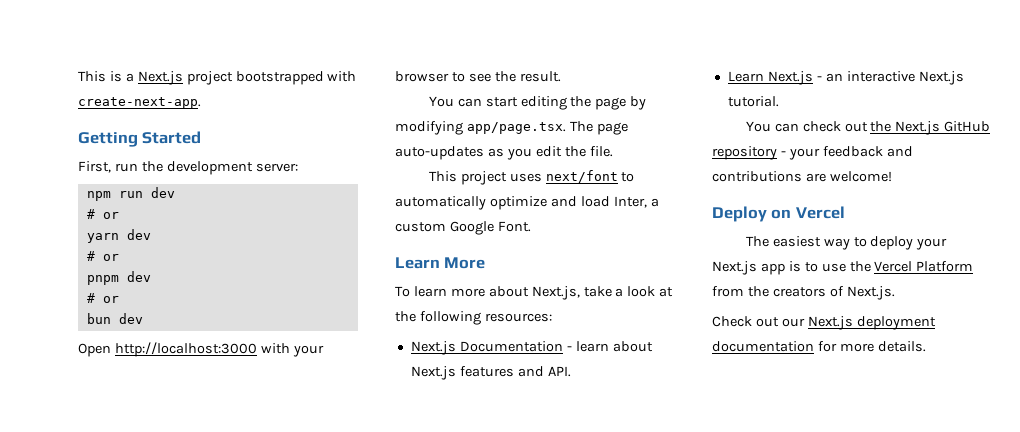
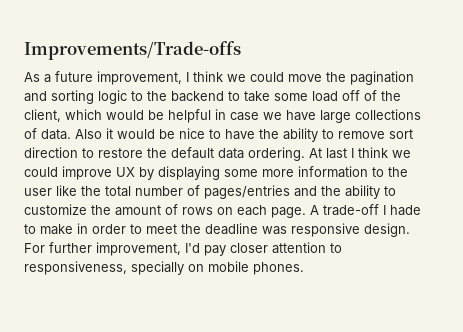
[78,71,357,85] [78,97,201,109] [78,131,202,147] [78,161,298,175] [86,187,175,201] [86,209,119,219] [86,229,151,243] [86,251,119,261] [86,271,151,285] [86,293,119,303] [86,313,143,324] [78,342,324,357] [395,71,561,82] [428,96,647,110] [395,121,628,135] [395,146,613,160] [428,170,635,185] [395,196,659,210] [395,221,531,235] [395,257,486,269] [395,286,674,300] [395,311,552,325] [410,341,653,355] [410,366,571,380] [727,71,964,85] [727,96,779,107] [745,121,991,135] [712,146,913,160] [712,171,892,182] [712,206,845,222] [745,236,948,250] [712,261,974,275] [712,286,895,300] [712,316,936,330] [712,341,926,352] This is a Next.js project bootstrapped with create-next-app. // Getting Started // First, run the development server: // npm run dev // # or // yarn dev // # or // pnpm dev // # or // bun dev // Open http://localhost:3000 with your browser to see the result. // You can start editing the page by modifying app/page.tsx. The page auto-updates as you edit the file. // This project uses next/font to automatically optimize and load Inter, a custom Google Font. // Learn More // To learn more about Next.js, take a look at the following resources: // Next.js Documentation - learn about Next.js features and API. // Learn Next.js - an interactive Next.js tutorial. // You can check out the Next.js GitHub repository - your feedback and contributions are welcome! // Deploy on Vercel // The easiest way to deploy your Next.js app is to use the Vercel Platform from the creators of Next.js. // Check out our Next.js deployment documentation for more details. -> [24,41,241,60] [24,71,414,85] [24,90,401,104] [24,109,421,123] [24,128,413,142] [24,147,411,161] [24,166,408,180] [24,185,396,199] [24,204,421,218] [24,223,410,237] [24,242,342,256] [24,261,304,275] Improvements/Trade-offs // As a future improvement, I think we could move the pagination and sorting logic to the backend to take some load off of the client, which would be helpful in case we have large collections of data. Also it would be nice to have the ability to remove sort direction to restore the default data ordering. At last I think we could improve UX by displaying some more information to the user like the total number of pages/entries and the ability to customize the amount of rows on each page. A trade-off I hade to make in order to meet the deadline was responsive design. For further improvement, I'd pay closer attention to responsiveness, specially on mobile phones.

